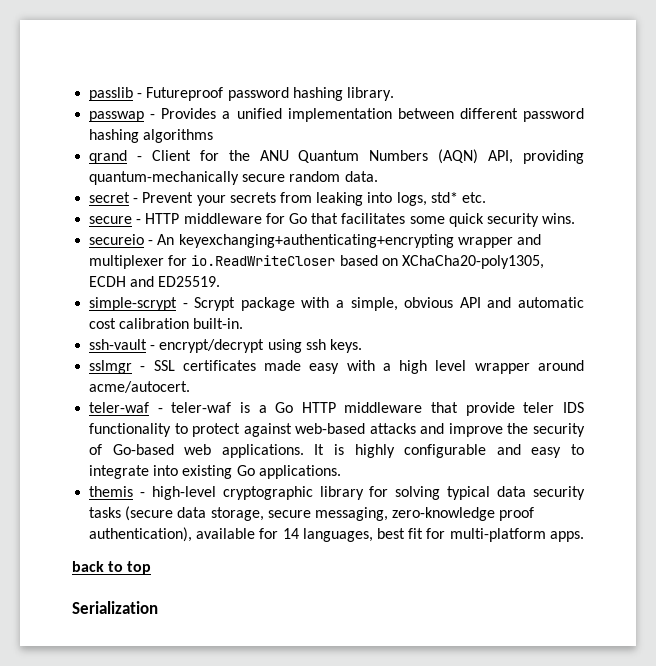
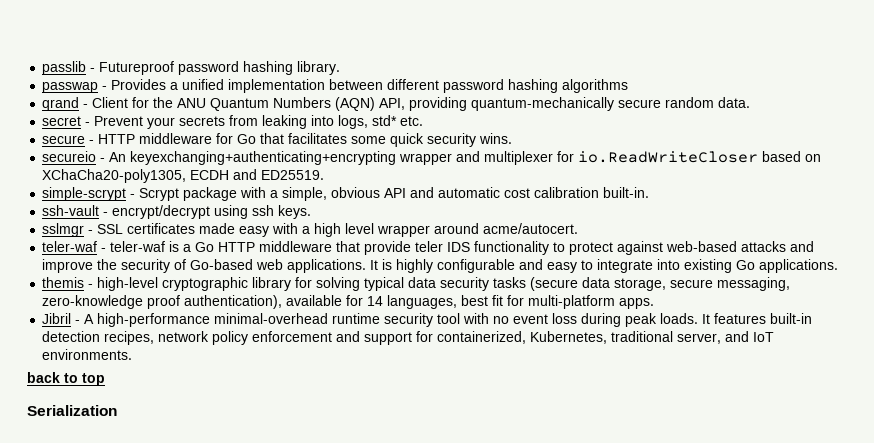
(584, 536) none -> [42,313,813,327] [42,331,775,345] [42,349,133,360] // Jibril - A high-performance minimal-overhead runtime security tool with no event loss during peak loads. It features built-in detection recipes, network policy enforcement and support for containerized, Kubernetes, traditional server, and IoT environments.

